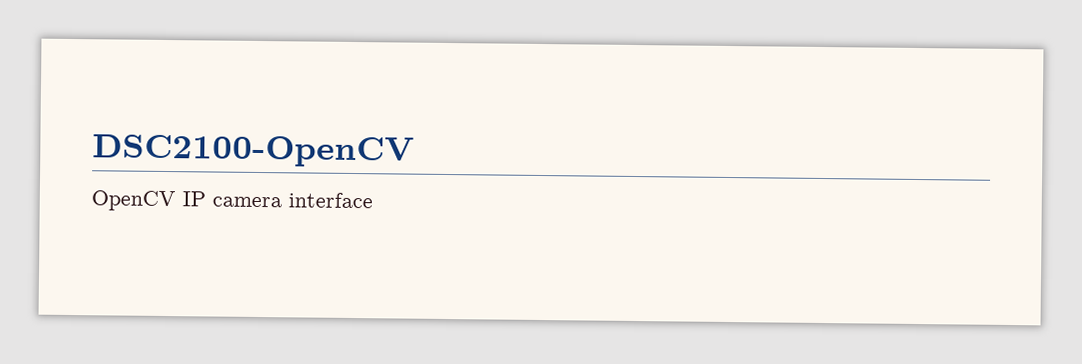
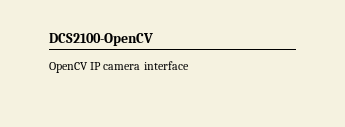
[92,134,415,168] DSC2100-OpenCV -> [49,33,153,46] DCS2100-OpenCV

